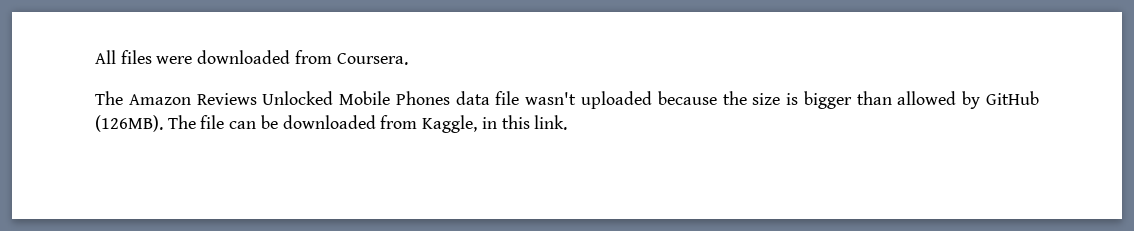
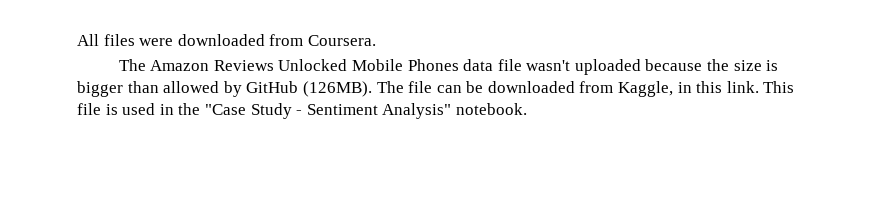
(568, 122) none -> [763,81,795,93] [77,103,527,119] This file is used in the "Case Study - Sentiment Analysis" notebook.

